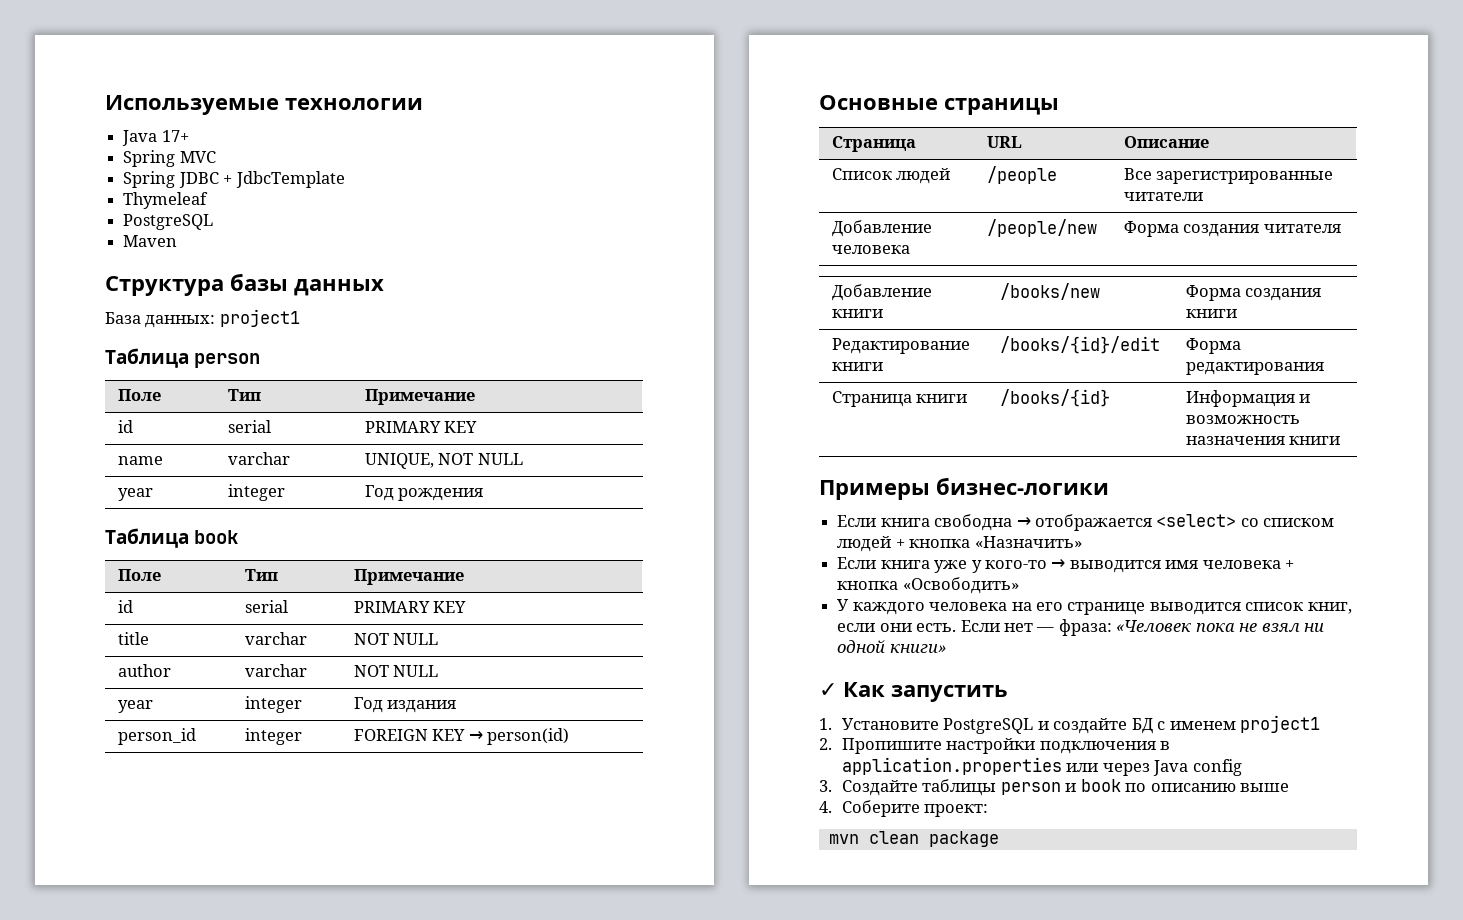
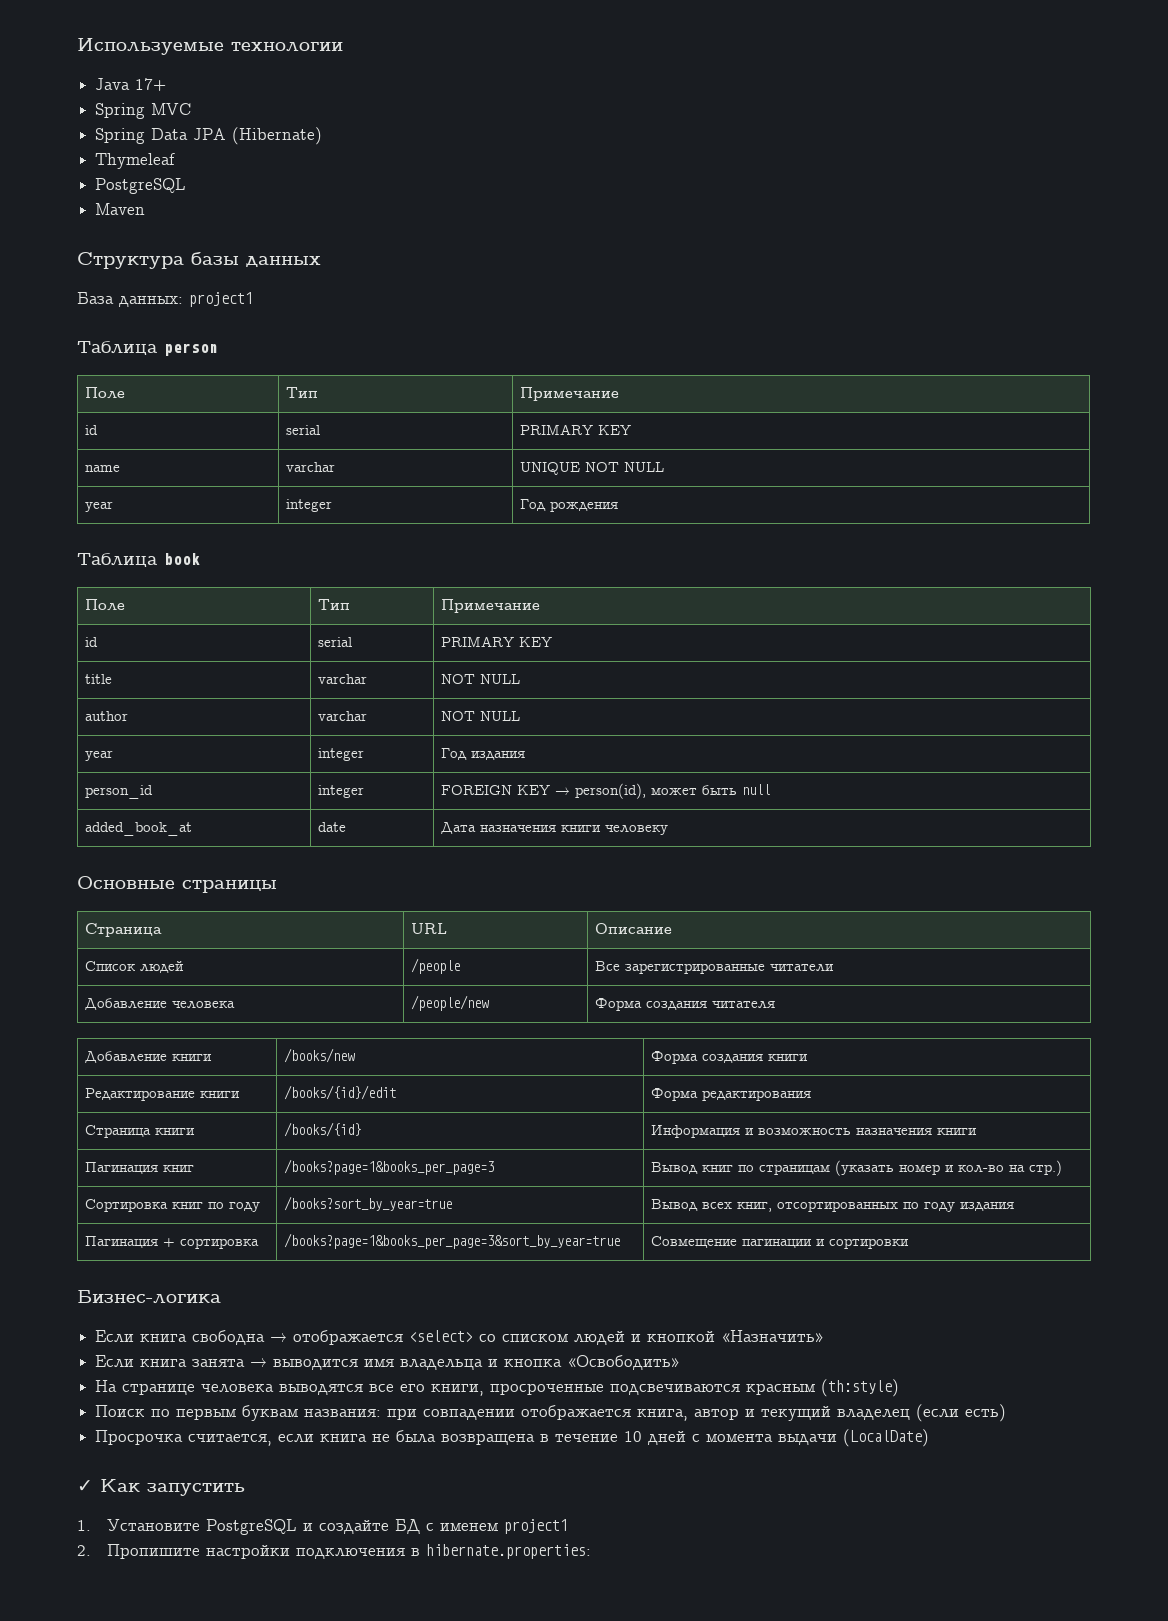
[178,171,345,188] JDBC + JdbcTemplate -> [151,127,323,145] Data JPA (Hibernate)
[364,453,434,469] UNIQUE, -> [519,462,580,475] UNIQUE
[487,728,570,745] person(id) -> [574,783,770,799] [84,822,192,836] [317,822,346,832] [440,822,668,835] person(id), может быть null // added_book_at | date | Дата назначения книги человеку
[819,477,1109,500] // Примеры бизнес-логики -> [84,1162,194,1174] [283,1159,494,1175] [650,1160,1062,1176] [84,1199,260,1212] [283,1196,452,1211] [650,1199,1014,1212] [84,1236,259,1249] [283,1233,620,1249] [650,1236,909,1249] [77,1290,221,1304] // Пагинация книг | /books?page=1&books_per_page=3 | Вывод книг по страницам (указать номер и кол-во на стр.) // Сортировка книг по году | /books?sort_by_year=true | Вывод всех книг, отсортированных по году издания // Пагинация + сортировка | /books?page=1&books_per_page=3&sort_by_year=true | Совмещение пагинации и сортировки // Бизнес-логика
[895,539,971,548] + кнопка -> [631,1331,716,1342] и кнопкой
[934,560,1047,573] уже у кого-то -> [192,1359,246,1367] занята
[1202,560,1295,569] человека + -> [400,1359,499,1370] владельца и
[837,599,1352,615] [837,619,1325,636] [837,640,946,653] У каждого человека на его странице выводится список книг, если они есть. Если нет — фраза: «Человек пока не взял ни одной книги» -> [95,1379,900,1397] [95,1404,1007,1422] [95,1429,930,1447] На странице человека выводятся все его книги, просроченные подсвечиваются красным (th:style) // Поиск по первым буквам названия: при совпадении отображается книга, автор и текущий владелец (если есть) // Просрочка считается, если книга не была возвращена в течение 10 дней с момента выдачи (LocalDate)
[841,757,1242,776] [819,779,1290,796] [819,800,989,817] [828,831,999,847] application.properties или через Java config // 3. Создайте таблицы person и book по описанию выше // 4. Соберите проект: // mvn clean package -> [426,1544,592,1559] hibernate.properties:

